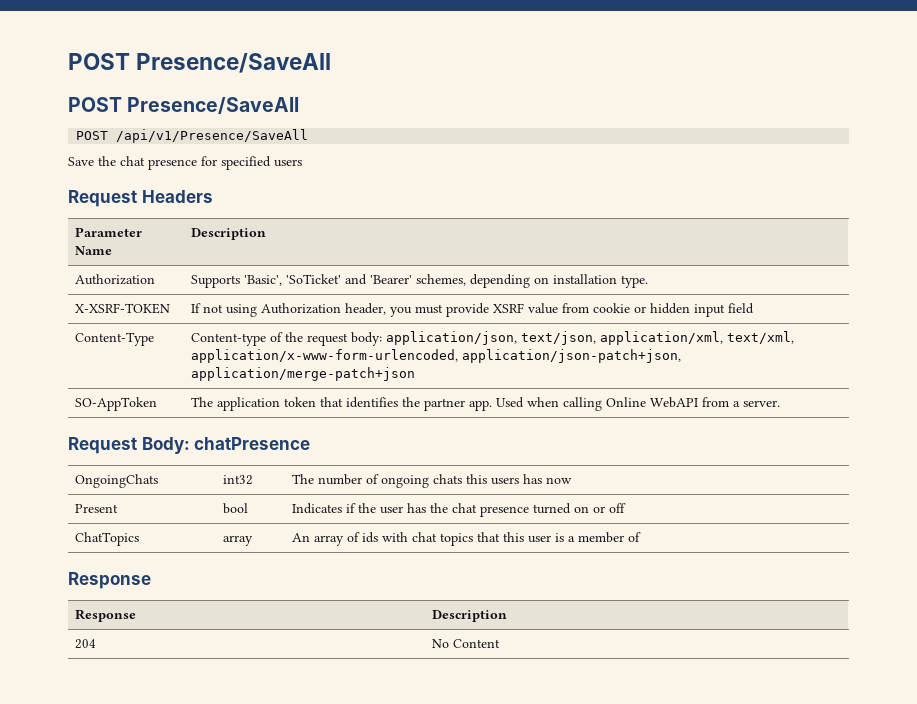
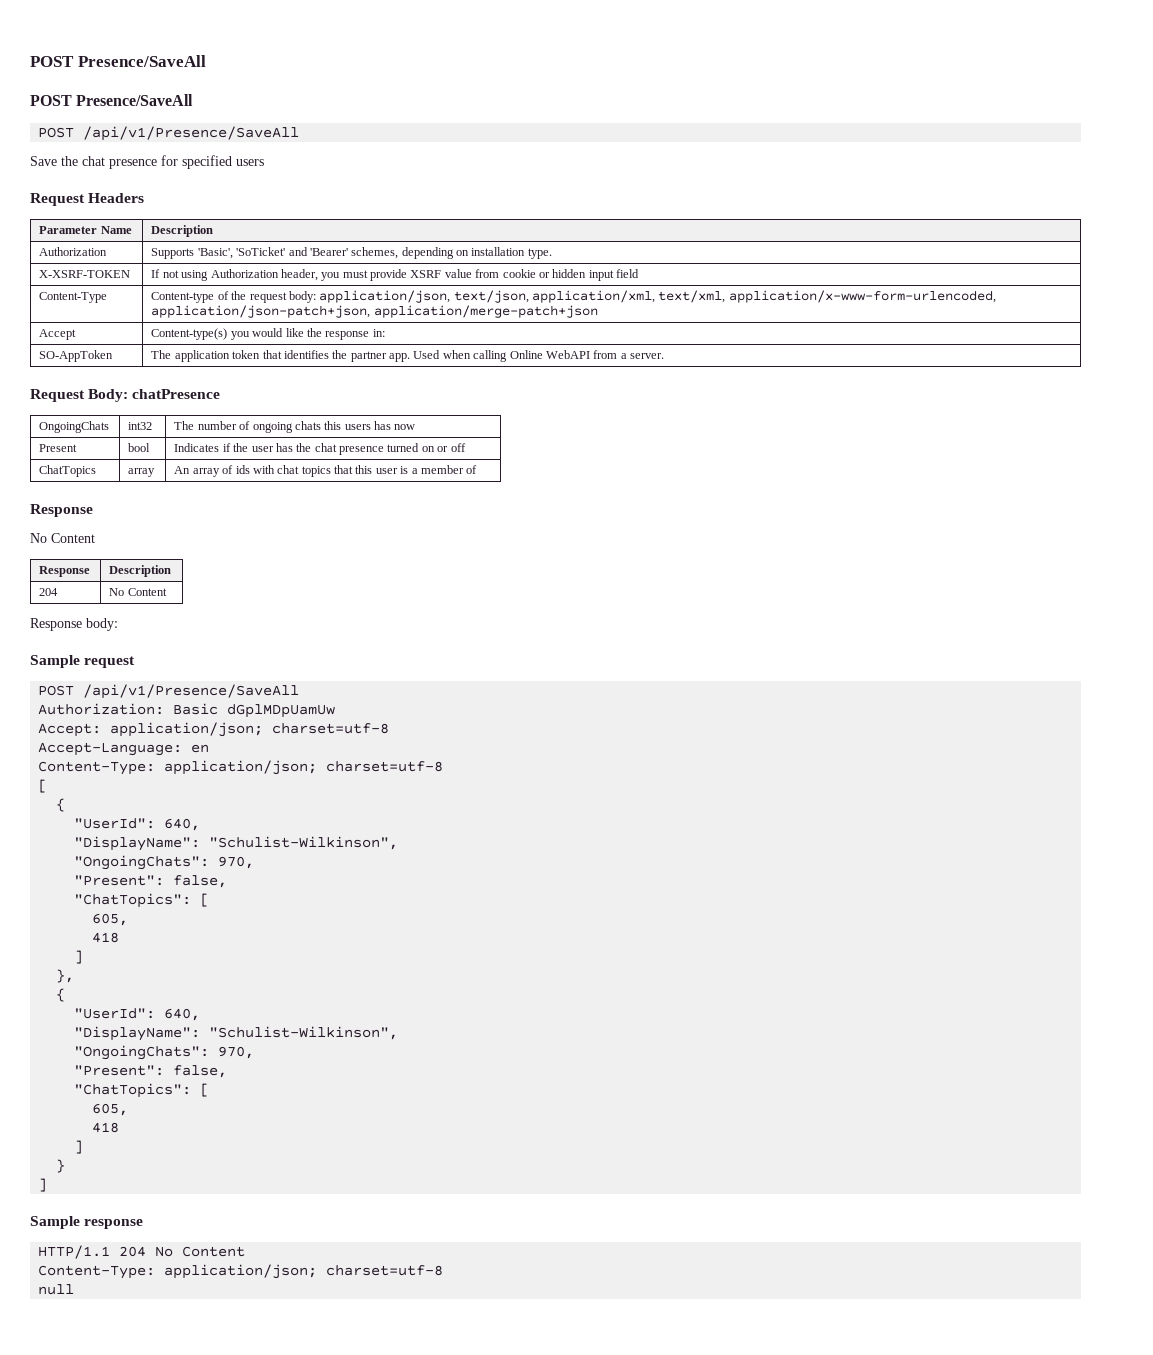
(416, 374) none -> [39,329,77,340] [151,328,385,340] // Accept | Content-type(s) you would like the response in:
(151, 580) none -> [30,533,95,543] // No Content
(501, 643) none -> [30,618,118,631] [30,655,136,668] [38,684,300,699] [38,703,336,718] [38,722,390,737] [38,742,210,756] [38,760,444,775] [38,779,48,793] [56,798,66,812] [74,818,201,831] [74,836,399,851] [74,855,255,870] [74,875,228,888] [74,893,210,908] [92,913,129,926] [92,932,120,943] [74,950,84,964] [56,969,75,983] [56,988,66,1002] [74,1008,201,1021] [74,1026,399,1041] [74,1045,255,1060] [74,1065,228,1078] [74,1083,210,1098] [92,1103,129,1116] [92,1122,120,1133] [74,1140,84,1154] [56,1159,66,1173] [38,1178,48,1192] [30,1216,144,1229] [38,1245,246,1259] [38,1264,444,1279] [38,1284,75,1295] // Response body: // Sample request // POST /api/v1/Presence/SaveAll // Authorization: Basic dGplMDpUamUw // Accept: application/json; charset=utf-8 // Accept-Language: en // Content-Type: application/json; charset=utf-8 // [ // { // "UserId": 640, // "DisplayName": "Schulist-Wilkinson", // "OngoingChats": 970, // "Present": false, // "ChatTopics": [ // 605, // 418 // ] // }, // { // "UserId": 640, // "DisplayName": "Schulist-Wilkinson", // "OngoingChats": 970, // "Present": false, // "ChatTopics": [ // 605, // 418 // ] // } // ] // Sample response // HTTP/1.1 204 No Content // Content-Type: application/json; charset=utf-8 // null

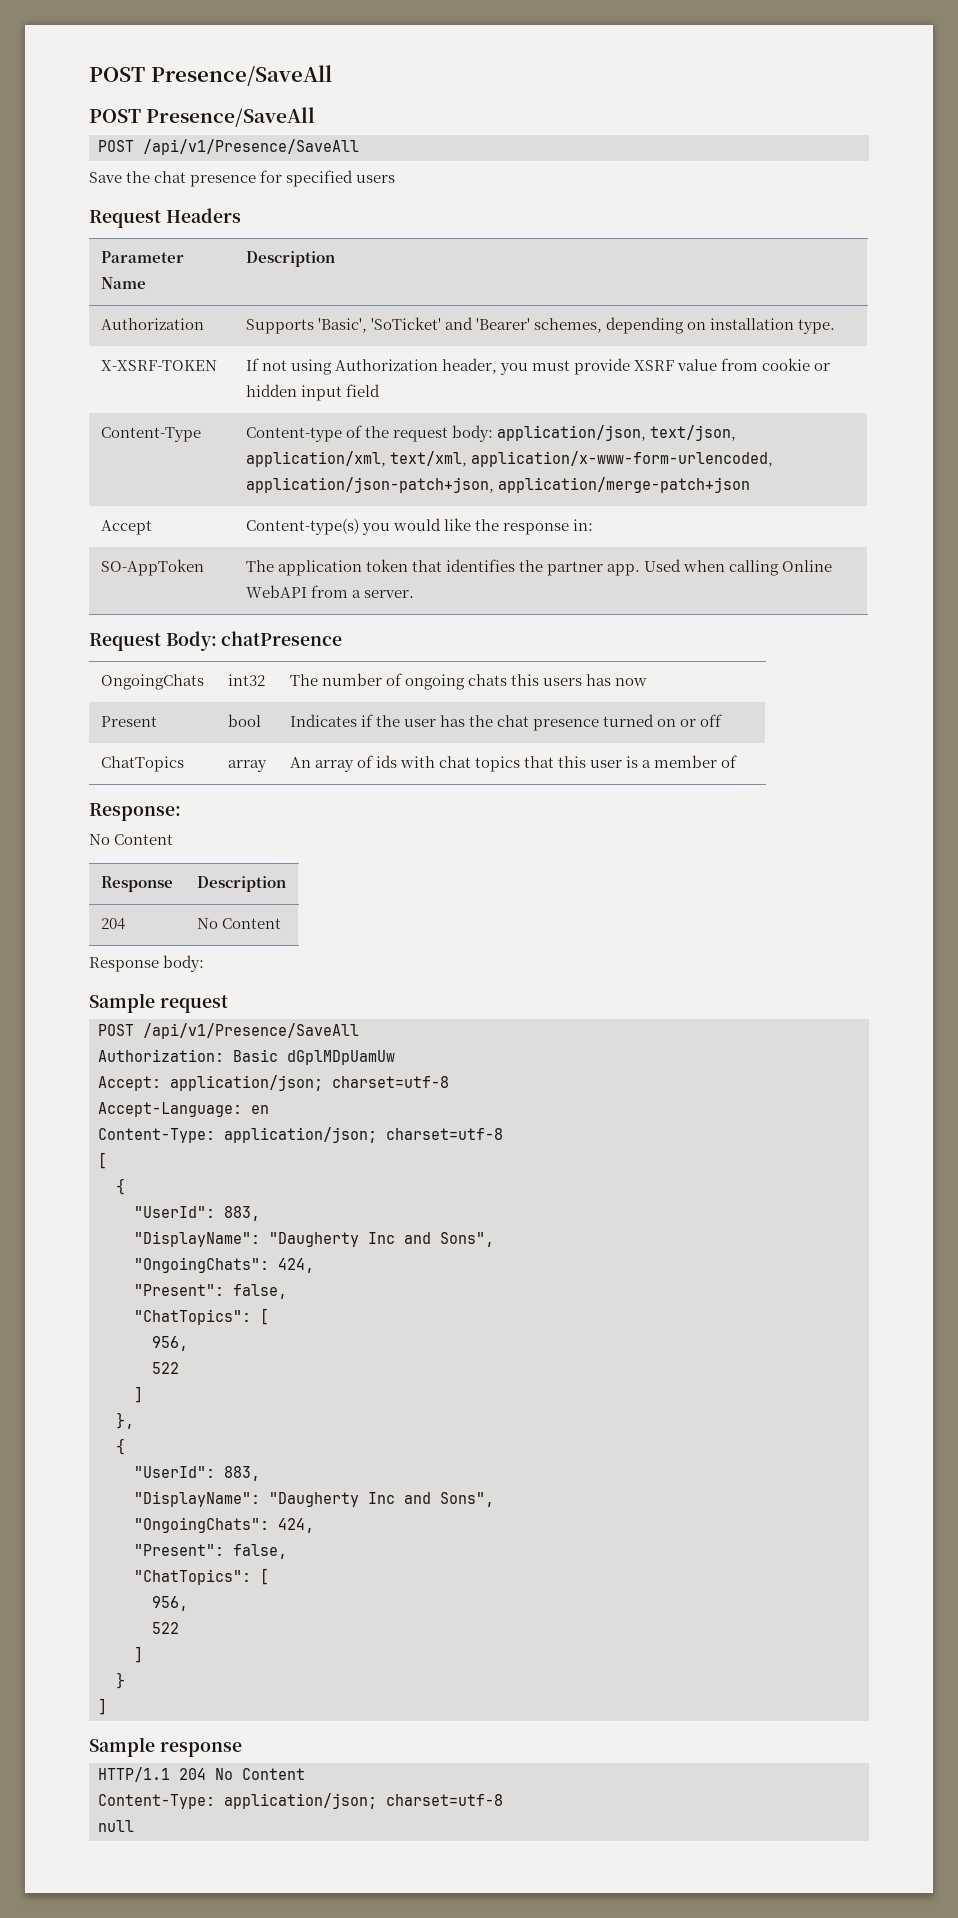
[30,504,93,517] Response -> [89,803,181,821] Response:
[164,818,201,831] [74,836,399,851] [74,855,255,870] [74,875,228,888] [74,893,210,908] [92,913,129,926] [92,932,120,943] 640, // "DisplayName": "Schulist-Wilkinson", // "OngoingChats": 970, // "Present": false, // "ChatTopics": [ // 605, // 418 -> [224,1206,260,1221] [134,1231,494,1247] [134,1257,314,1273] [134,1284,287,1299] [134,1308,269,1325] [152,1336,188,1351] [152,1362,179,1374] 883, // "DisplayName": "Daugherty Inc and Sons", // "OngoingChats": 424, // "Present": false, // "ChatTopics": [ // 956, // 522
[164,1008,201,1021] [74,1026,399,1041] [74,1045,255,1060] [74,1065,228,1078] [74,1083,210,1098] [92,1103,129,1116] [92,1122,120,1133] 640, // "DisplayName": "Schulist-Wilkinson", // "OngoingChats": 970, // "Present": false, // "ChatTopics": [ // 605, // 418 -> [224,1466,260,1481] [134,1491,494,1507] [134,1517,314,1533] [134,1544,287,1559] [134,1568,269,1585] [152,1596,188,1611] [152,1622,179,1634] 883, // "DisplayName": "Daugherty Inc and Sons", // "OngoingChats": 424, // "Present": false, // "ChatTopics": [ // 956, // 522

